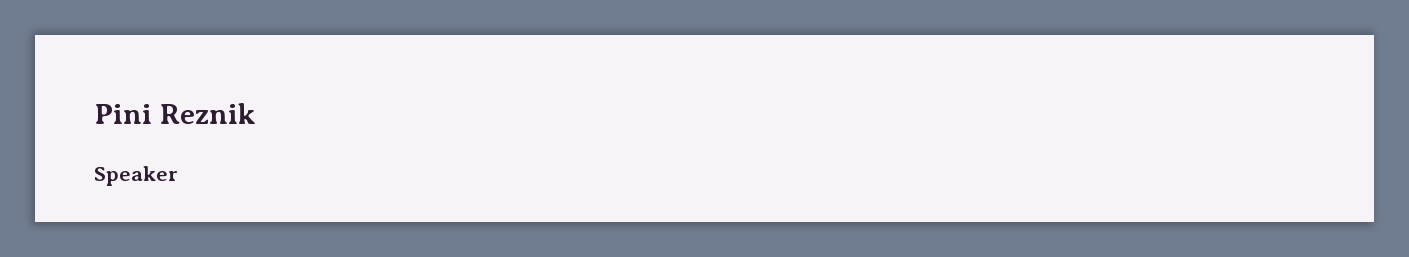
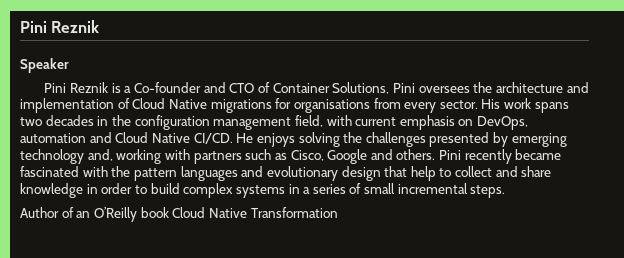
(178, 176) none -> [44,82,589,94] [20,98,569,113] [20,115,529,130] [20,132,567,147] [20,149,562,164] [20,166,552,181] [20,183,506,198] [20,207,338,222] // Pini Reznik is a Co-founder and CTO of Container Solutions, Pini oversees the architecture and implementation of Cloud Native migrations for organisations from every sector. His work spans two decades in the configuration management field, with current emphasis on DevOps, automation and Cloud Native CI/CD. He enjoys solving the challenges presented by emerging technology and, working with partners such as Cisco, Google and others. Pini recently became fascinated with the pattern languages and evolutionary design that help to collect and share knowledge in order to build complex systems in a series of small incremental steps. // Author of an O’Reilly book Cloud Native Transformation

